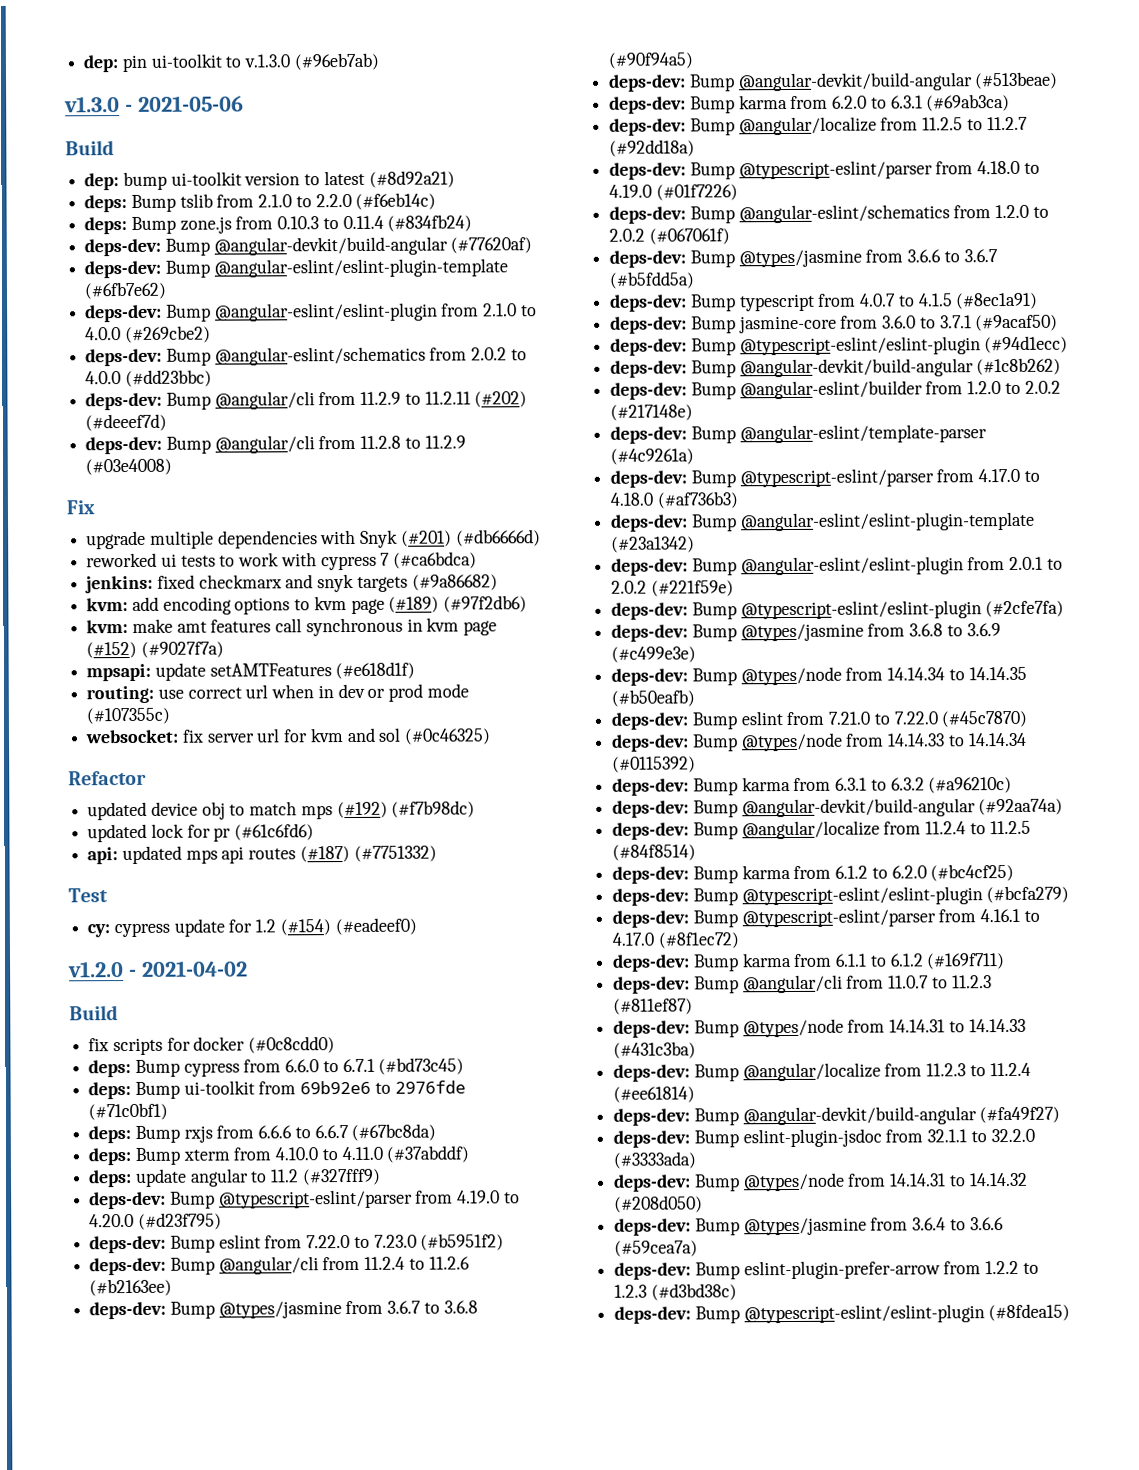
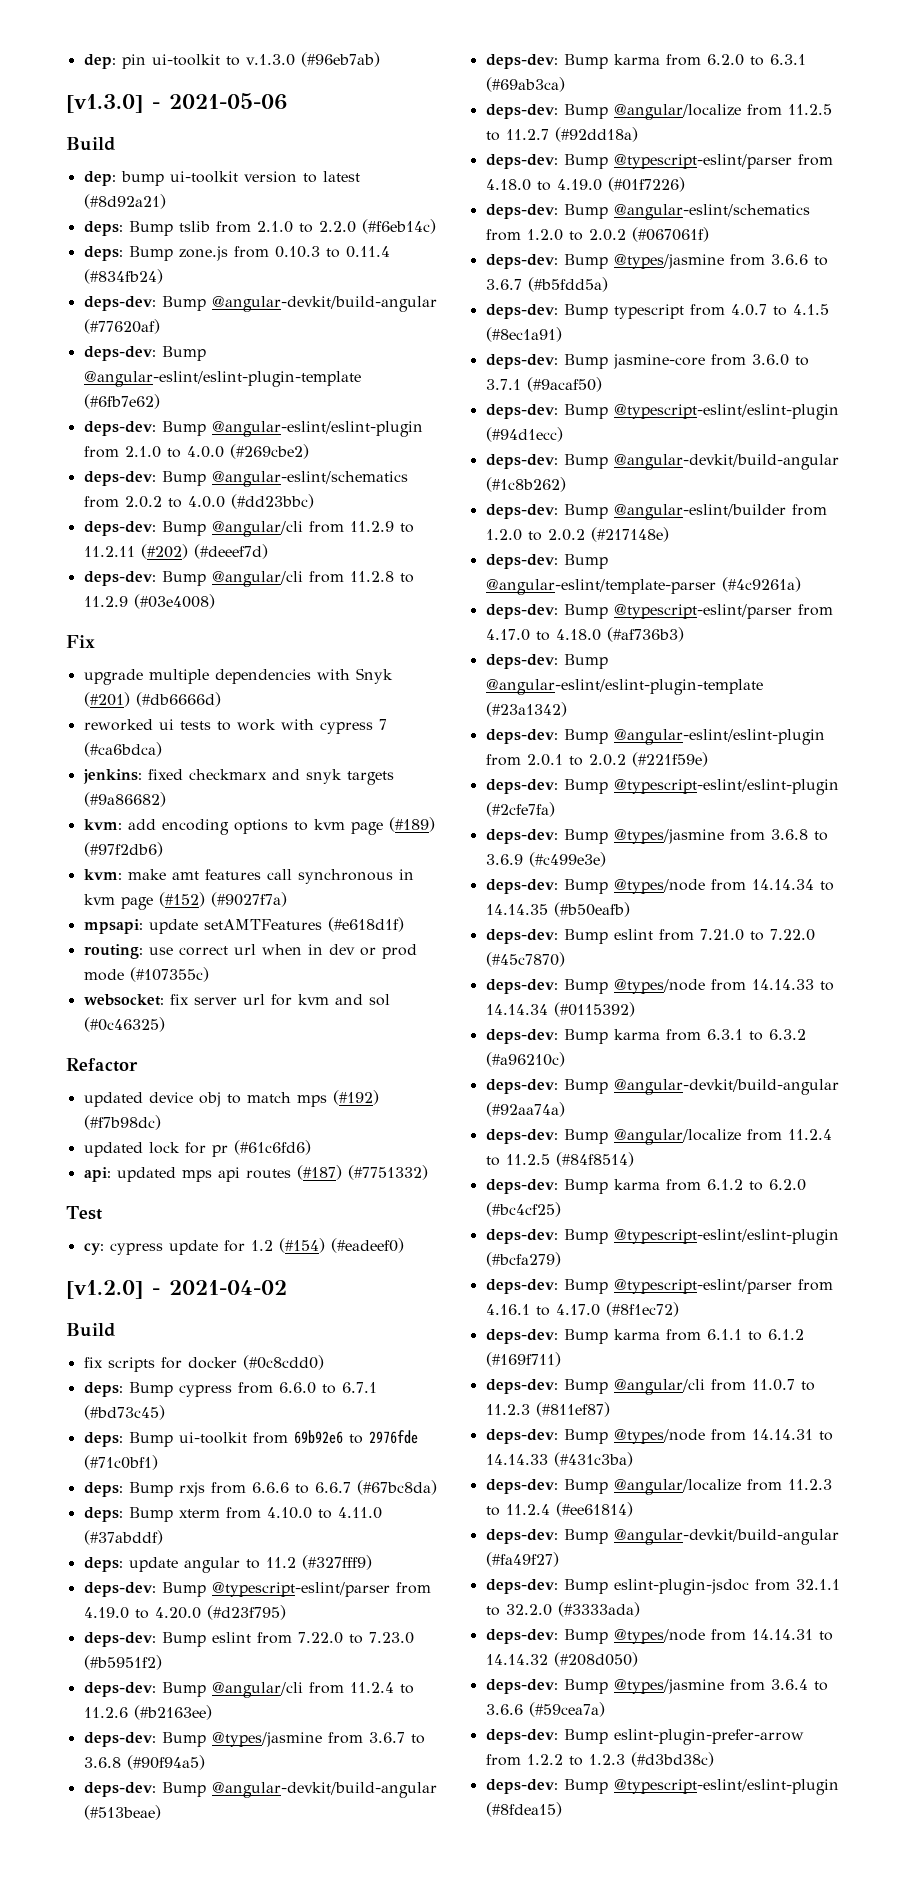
[64,96,120,113] v1.3.0 -> [66,94,143,113] [v1.3.0]
[68,961,124,978] v1.2.0 -> [66,1280,143,1299] [v1.2.0]

